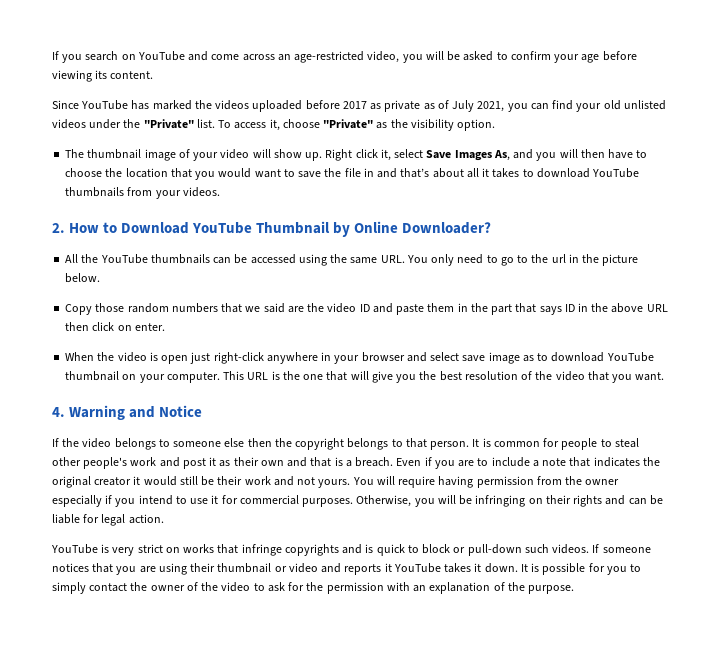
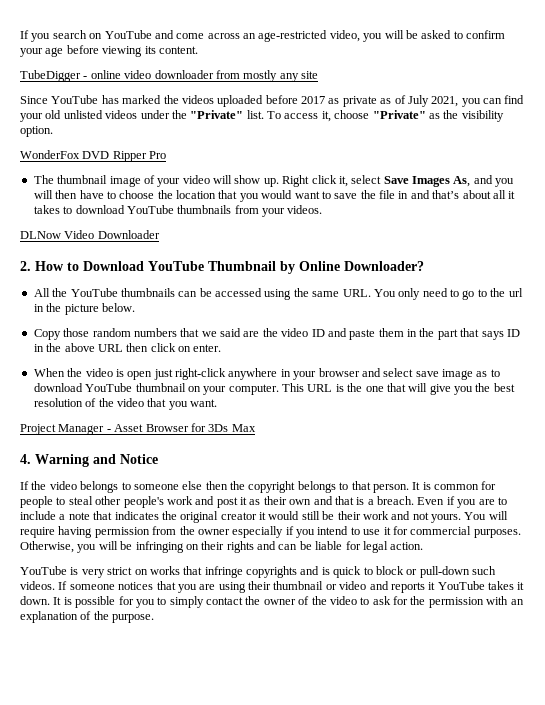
(154, 75) none -> [20,70,318,82] // TubeDigger - online video downloader from mostly any site
(496, 125) none -> [20,150,167,162] // WonderFox DVD Ripper Pro
(220, 192) none -> [20,230,160,239] // DLNow Video Downloader
(665, 376) none -> [20,423,256,435] // Project Manager - Asset Browser for 3Ds Max

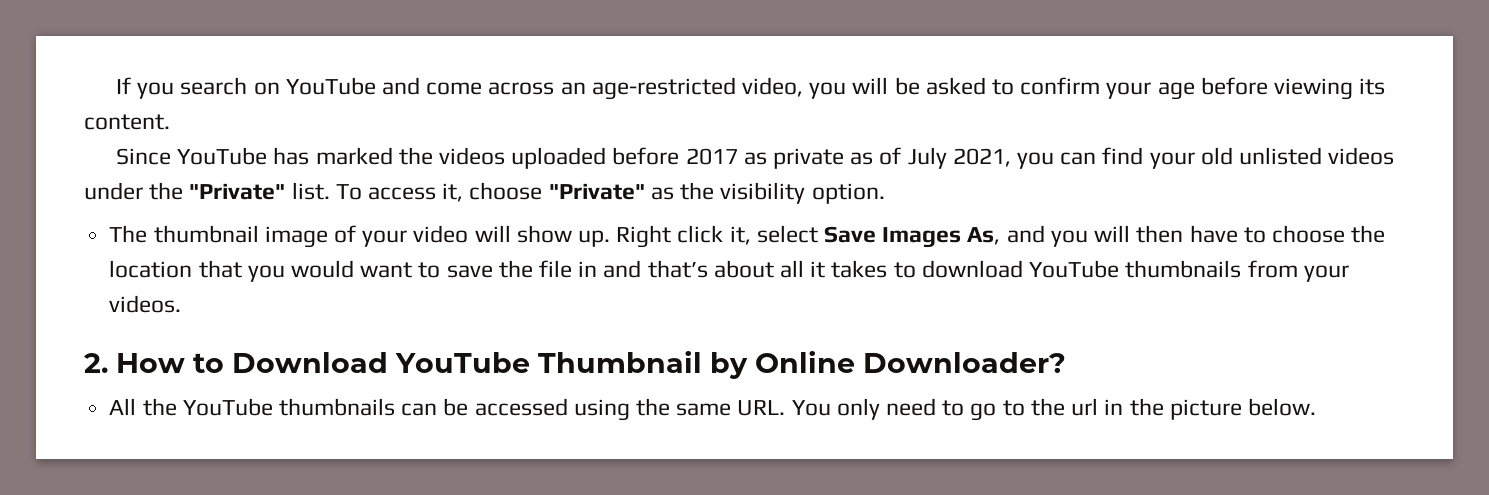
[20,70,318,82] // TubeDigger - online video downloader from mostly any site -> (170, 122) none
[20,150,167,162] // WonderFox DVD Ripper Pro -> (885, 193) none
[20,230,160,239] // DLNow Video Downloader -> (182, 304) none
[33,328,520,340] [33,343,222,352] [33,368,500,380] [33,383,515,395] [33,398,217,410] [20,423,256,435] [20,454,158,467] [20,481,497,493] [20,496,507,508] [20,511,508,523] [20,526,521,538] [20,541,424,553] [20,566,496,578] [20,581,525,593] [20,596,524,608] [20,611,155,623] // Copy those random numbers that we said are the video ID and paste them in the part that says ID in the above URL then click on enter. // When the video is open just right-click anywhere in your browser and select save image as to download YouTube thumbnail on your computer. This URL is the one that will give you the best resolution of the video that you want. // Project Manager - Asset Browser for 3Ds Max // 4. Warning and Notice // If the video belongs to someone else then the copyright belongs to that person. It is common for people to steal other people's work and post it as their own and that is a breach. Even if you are to include a note that indicates the original creator it would still be their work and not yours. You will require having permission from the owner especially if you intend to use it for commercial purposes. Otherwise, you will be infringing on their rights and can be liable for legal action. // YouTube is very strict on works that infringe copyrights and is quick to block or pull-down such videos. If someone notices that you are using their thumbnail or video and reports it YouTube takes it down. It is possible for you to simply contact the owner of the video to ask for the permission with an explanation of the purpose. -> (1316, 407) none

